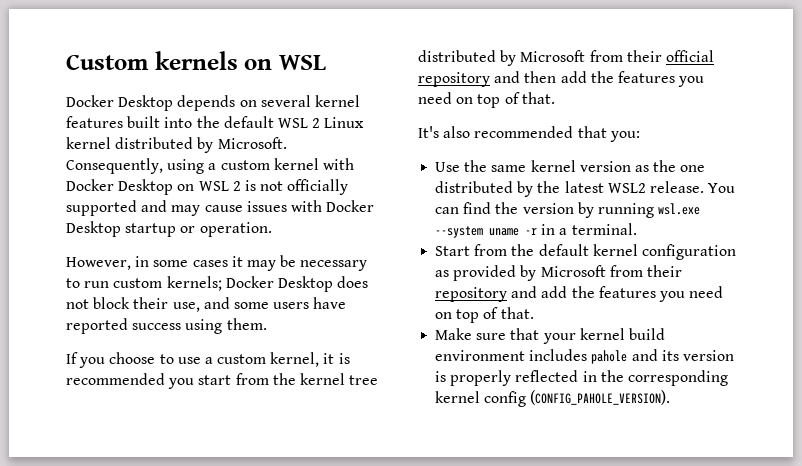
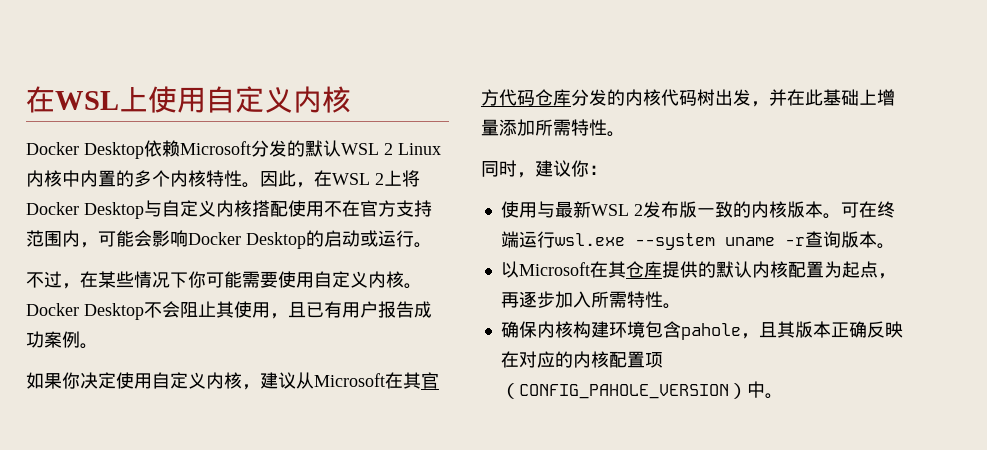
[66,51,326,70] [66,95,360,111] [66,116,365,128] [66,137,287,153] [66,158,354,174] [66,179,349,195] [66,200,375,216] [66,221,272,237] [66,255,368,271] [66,276,369,292] [66,297,347,312] [66,318,267,334] [66,352,350,368] [66,373,379,389] [418,50,714,66] [418,71,705,87] [418,92,555,108] [418,126,640,142] [435,160,706,172] [435,181,736,197] [435,202,701,218] [435,223,637,238] [435,244,736,260] [435,265,682,281] [435,286,724,302] [435,307,534,323] [435,328,665,344] [435,349,734,364] [435,370,728,386] [435,390,671,407] Custom kernels on WSL // Docker Desktop depends on several kernel features built into the default WSL 2 Linux kernel distributed by Microsoft. Consequently, using a custom kernel with Docker Desktop on WSL 2 is not officially supported and may cause issues with Docker Desktop startup or operation. // However, in some cases it may be necessary to run custom kernels; Docker Desktop does not block their use, and some users have reported success using them. // If you choose to use a custom kernel, it is recommended you start from the kernel tree distributed by Microsoft from their official repository and then add the features you need on top of that. // It's also recommended that you: // Use the same kernel version as the one distributed by the latest WSL2 release. You can find the version by running wsl.exe --system uname -r in a terminal. // Start from the default kernel configuration as provided by Microsoft from their repository and add the features you need on top of that. // Make sure that your kernel build environment includes pahole and its version is properly reflected in the corresponding kernel config (CONFIG_PAHOLE_VERSION). -> [26,86,351,113] [26,140,441,159] [26,170,420,188] [26,200,432,219] [26,230,432,249] [26,271,422,289] [26,301,432,320] [26,331,98,349] [26,372,439,390] [481,89,895,107] [481,119,625,137] [481,160,607,178] [500,201,895,219] [500,231,895,250] [500,261,896,279] [500,291,681,309] [500,321,903,340] [500,351,663,368] [500,381,783,399] 在WSL上使用自定义内核 // Docker Desktop依赖Microsoft分发的默认WSL 2 Linux内核中内置的多个内核特性。因此，在WSL 2上将Docker Desktop与自定义内核搭配使用不在官方支持范围内，可能会影响Docker Desktop的启动或运行。 // 不过，在某些情况下你可能需要使用自定义内核。Docker Desktop不会阻止其使用，且已有用户报告成功案例。 // 如果你决定使用自定义内核，建议从Microsoft在其官方代码仓库分发的内核代码树出发，并在此基础上增量添加所需特性。 // 同时，建议你： // 使用与最新WSL 2发布版一致的内核版本。可在终端运行wsl.exe --system uname -r查询版本。 // 以Microsoft在其仓库提供的默认内核配置为起点，再逐步加入所需特性。 // 确保内核构建环境包含pahole，且其版本正确反映在对应的内核配置项（CONFIG_PAHOLE_VERSION）中。

